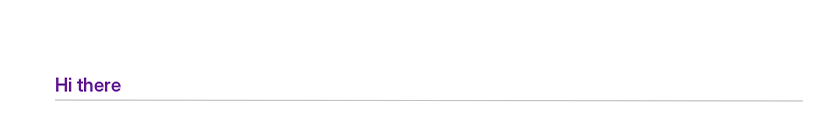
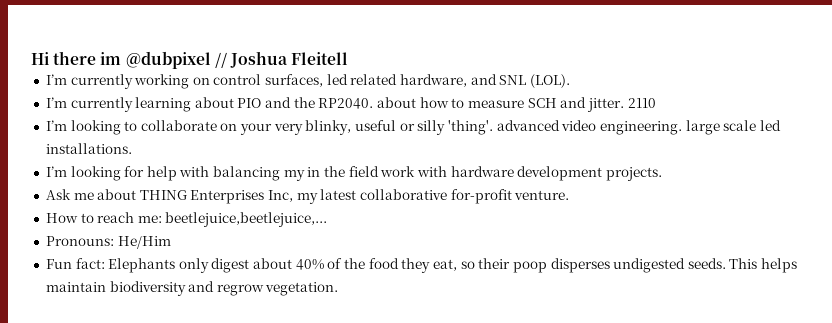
(121, 84) none -> [100,51,349,69] [45,74,570,89] [45,97,656,112] [45,120,781,135] [45,143,132,154] [45,166,662,181] [45,189,570,204] [45,212,328,227] [45,236,171,249] [45,258,798,273] [45,281,339,296] im @dubpixel // Joshua Fleitell // I’m currently working on control surfaces, led related hardware, and SNL (LOL). // I’m currently learning about PIO and the RP2040. about how to measure SCH and jitter. 2110 // I’m looking to collaborate on your very blinky, useful or silly 'thing'. advanced video engineering. large scale led installations. // I’m looking for help with balancing my in the field work with hardware development projects. // Ask me about THING Enterprises Inc, my latest collaborative for-profit venture. // How to reach me: beetlejuice,beetlejuice,... // Pronouns: He/Him // Fun fact: Elephants only digest about 40% of the food they eat, so their poop disperses undigested seeds. This helps maintain biodiversity and regrow vegetation.

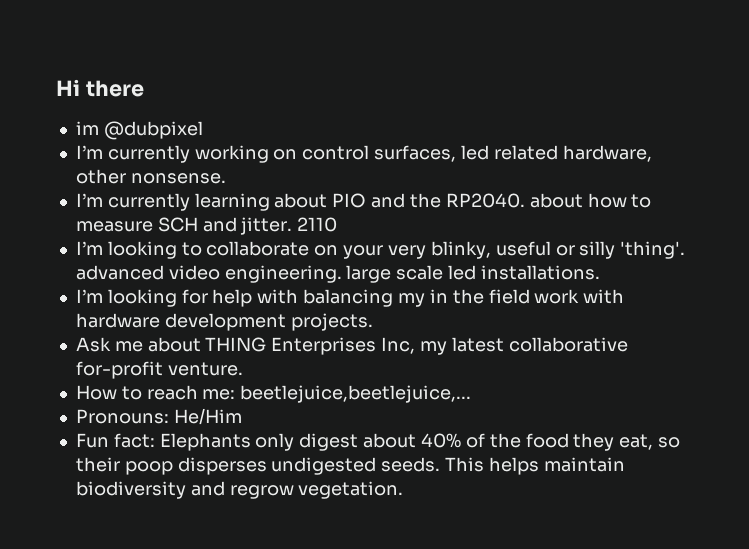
(97, 58) none -> (144, 88) //
[214,51,349,68] // Joshua Fleitell -> (203, 130) none
[470,74,570,88] and SNL (LOL). -> [75,169,226,184] other nonsense.

